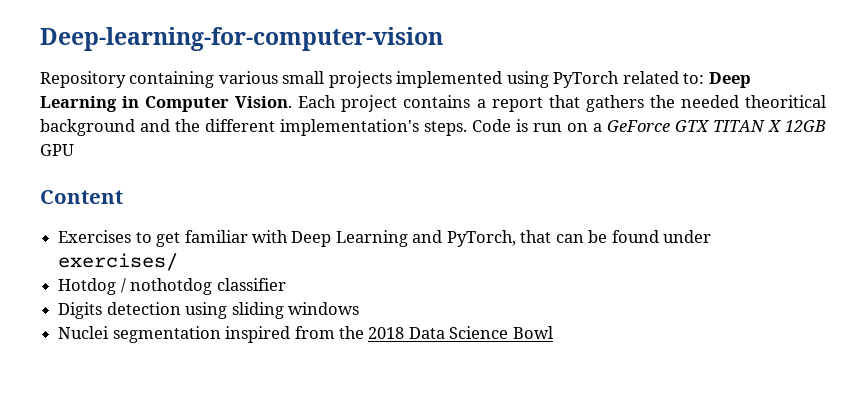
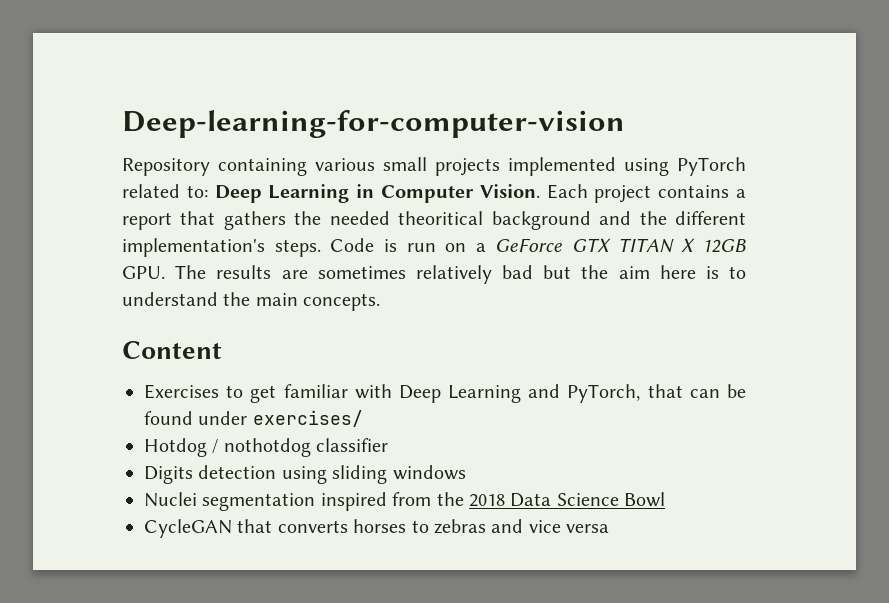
[40,144,74,156] GPU -> [122,265,746,284] [122,292,381,311] GPU. The results are sometimes relatively bad but the aim here is to understand the main concepts.
(553, 332) none -> [144,519,610,538] // CycleGAN that converts horses to zebras and vice versa

